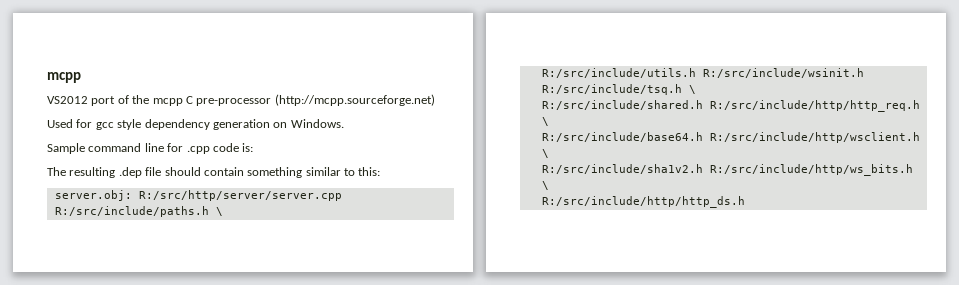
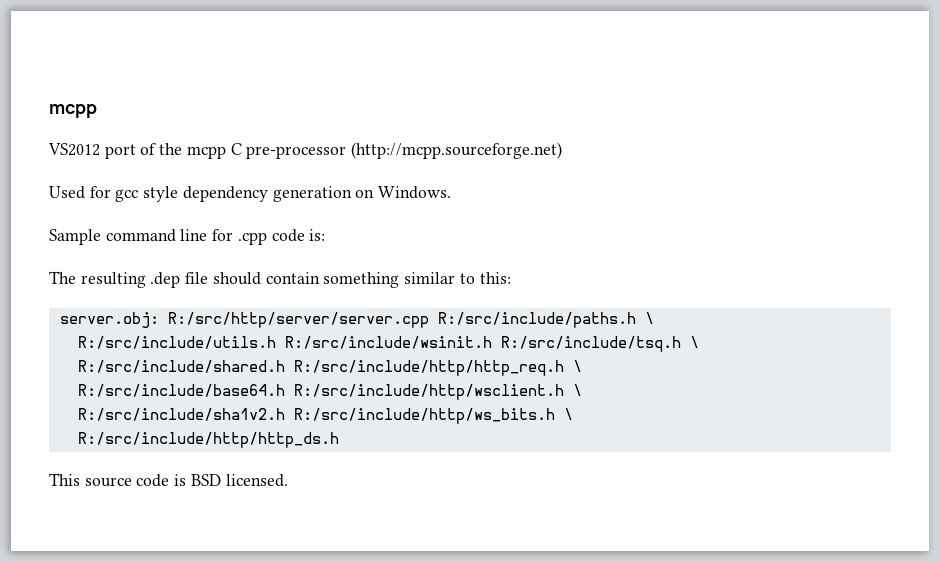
(745, 202) none -> [49,473,288,487] // This source code is BSD licensed.

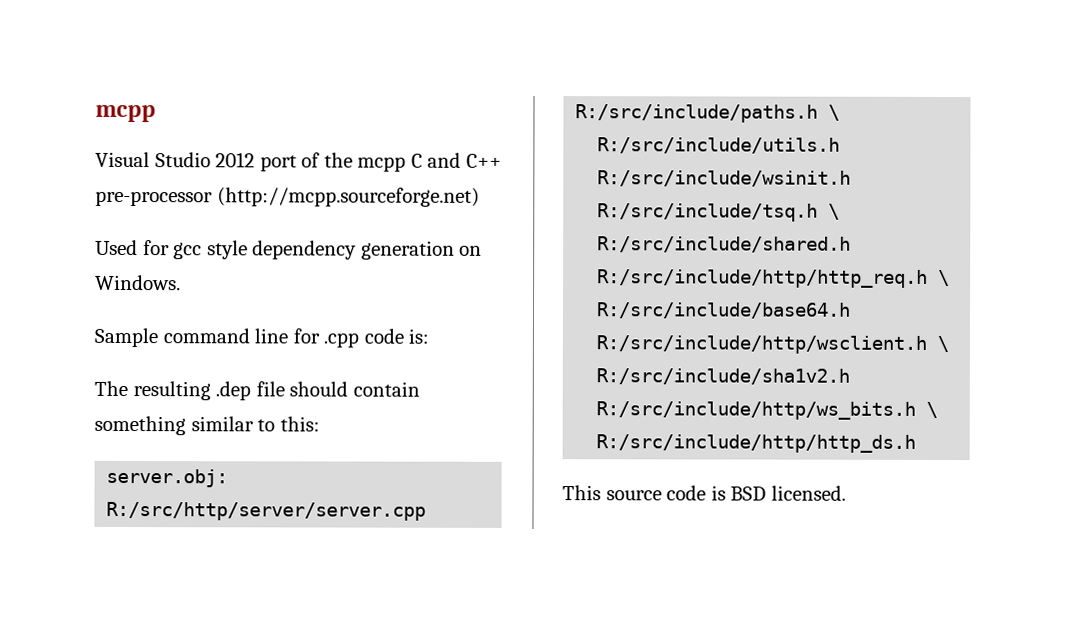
[48,143,100,156] VS2012 -> [95,151,256,168] Visual Studio 2012
(242, 149) none -> [427,152,502,168] and C++

